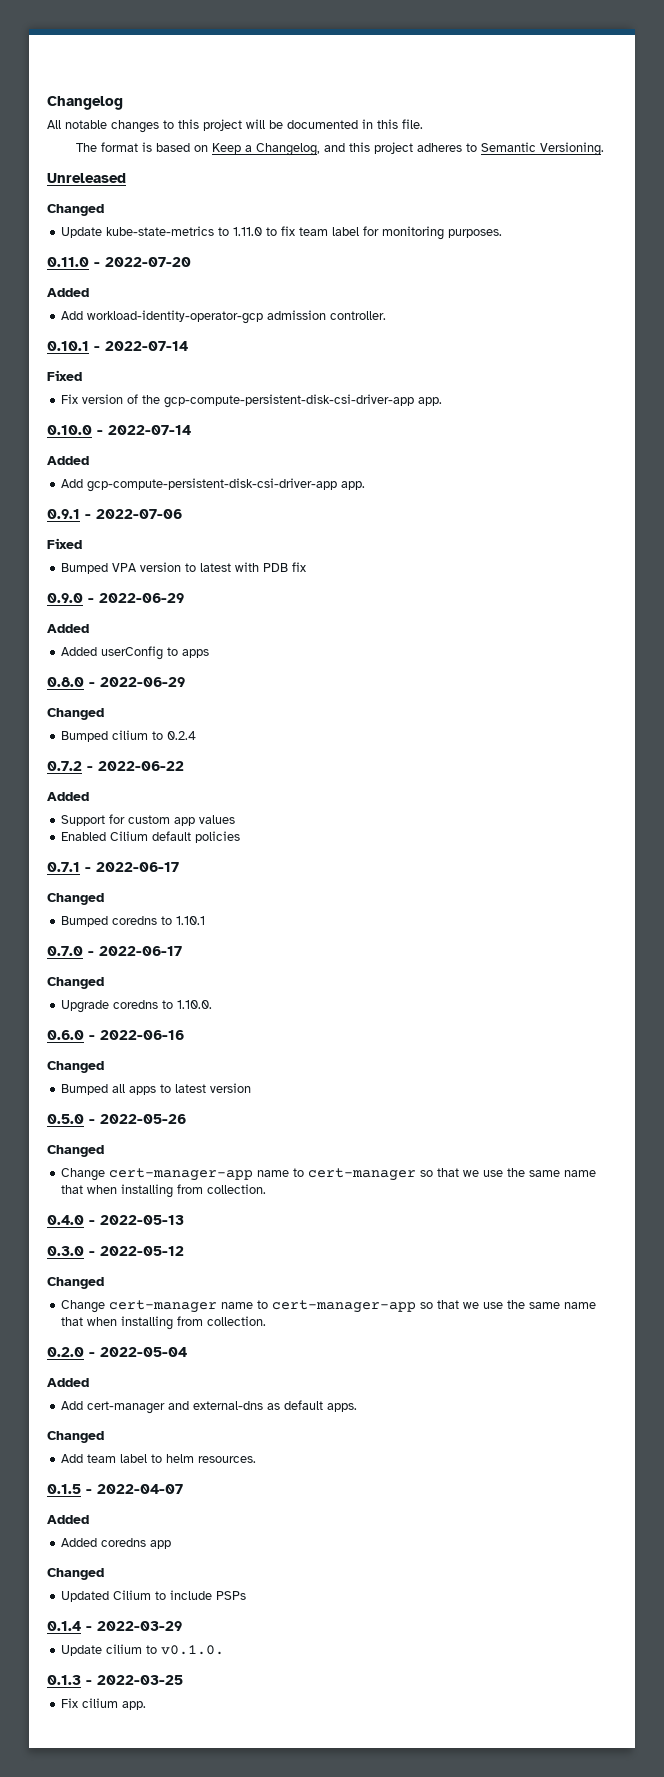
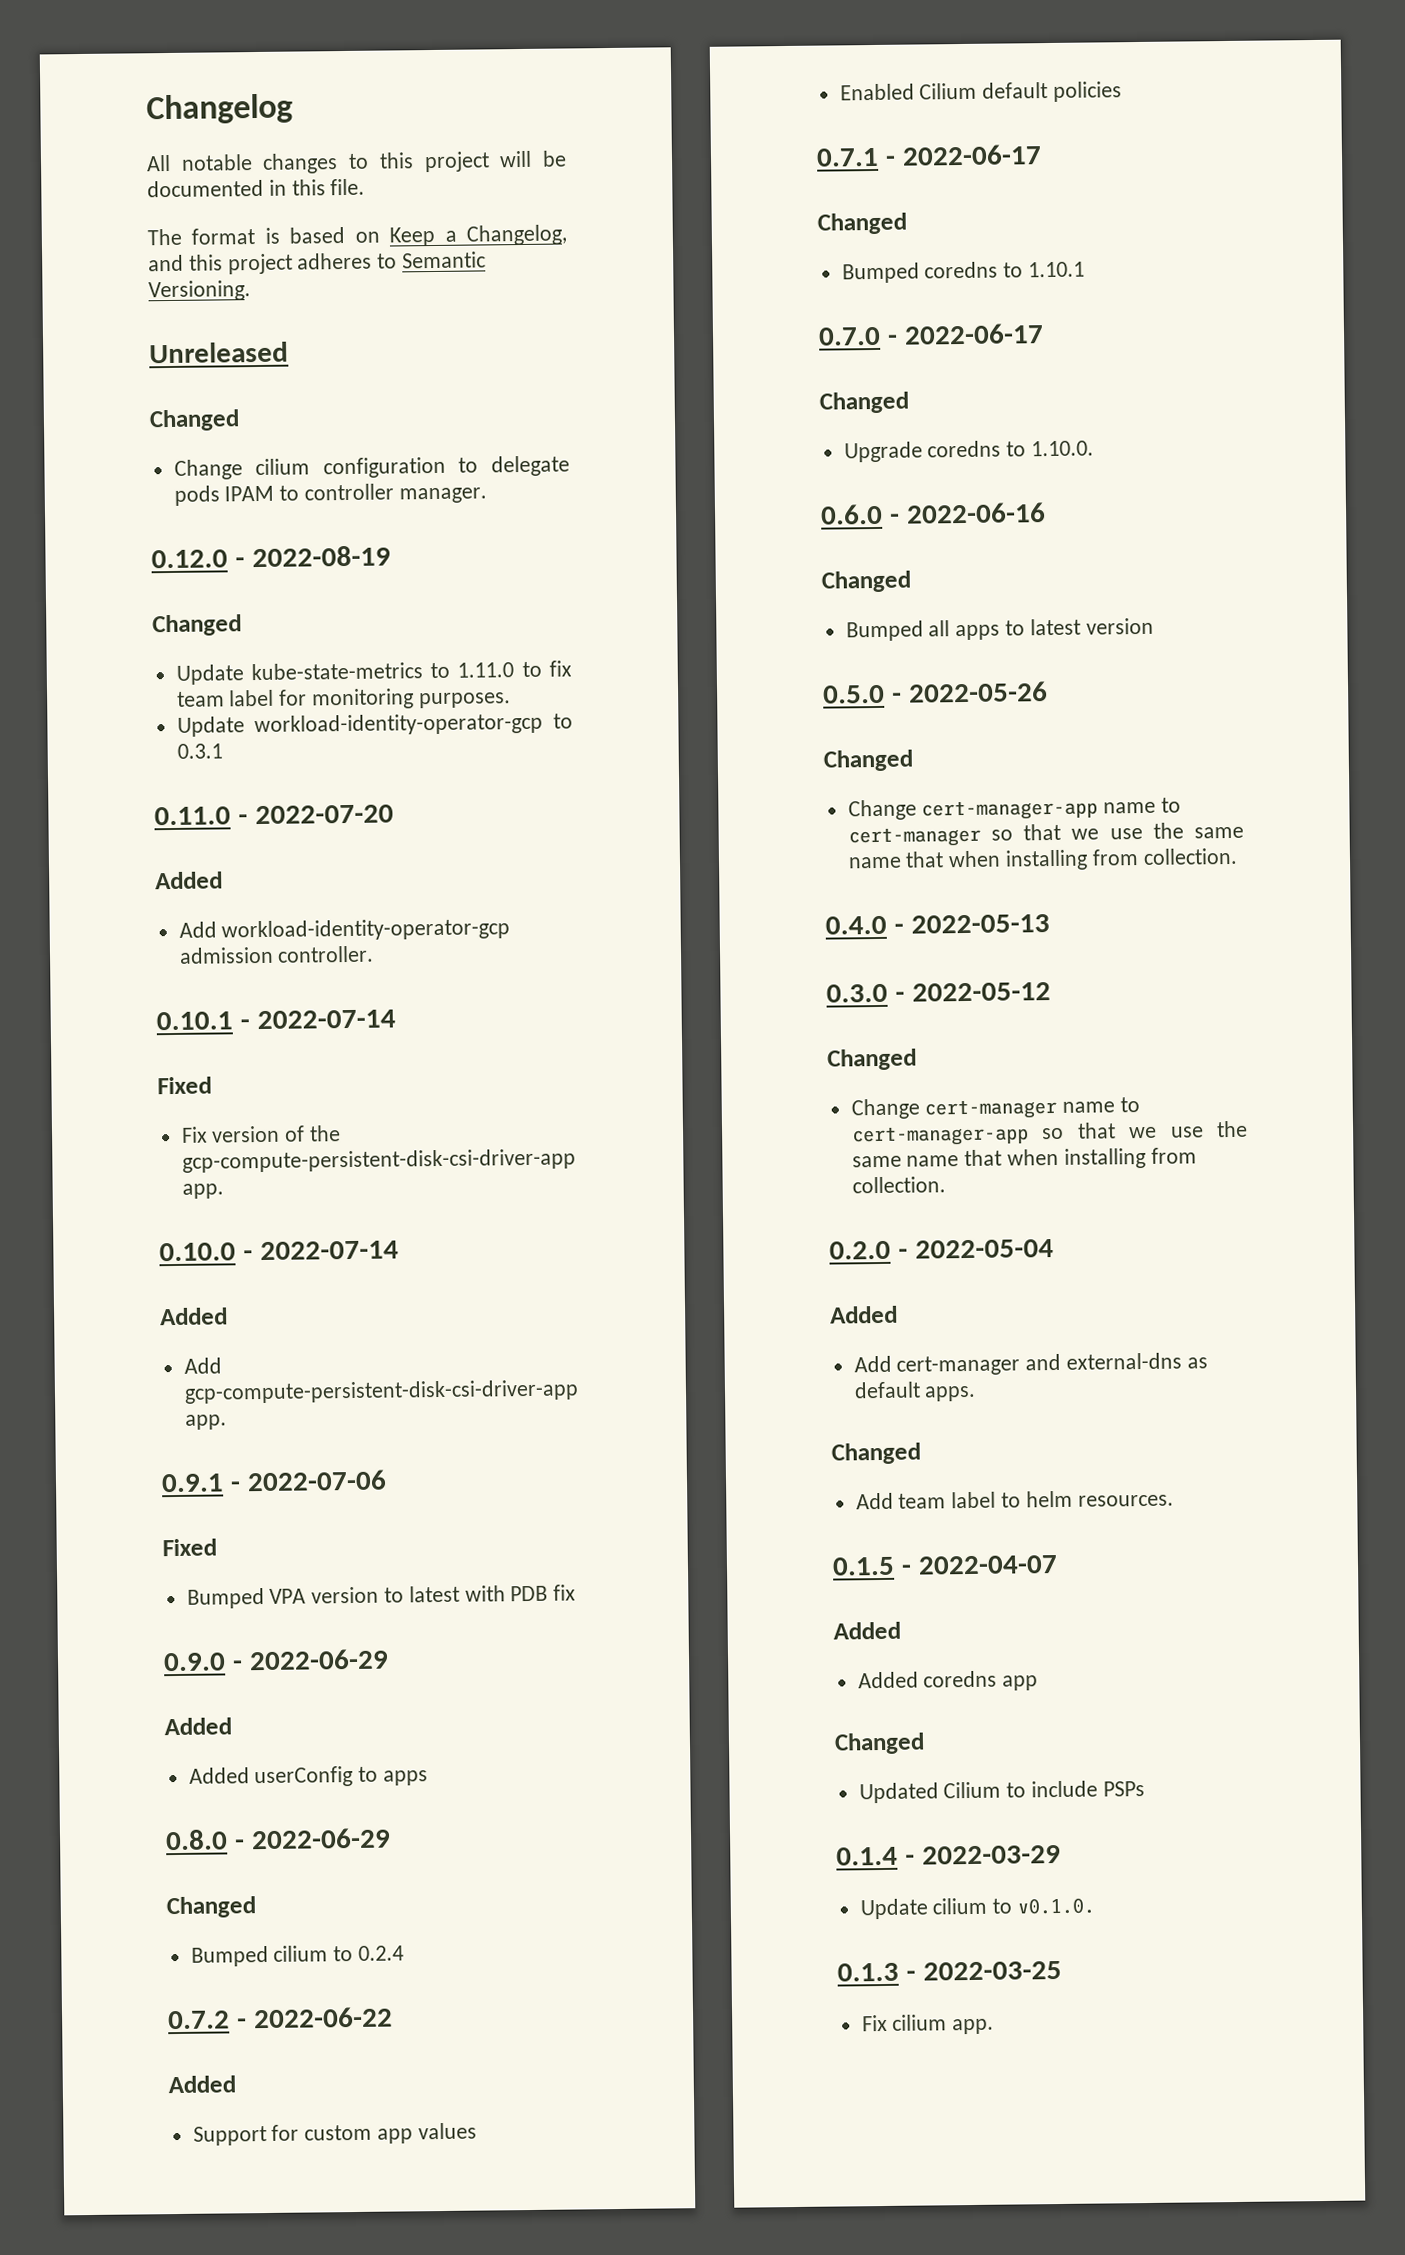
(104, 210) none -> [173,455,570,480] [173,483,487,506] [151,545,391,569] [152,614,242,637] // Change cilium configuration to delegate pods IPAM to controller manager. // 0.12.0 - 2022-08-19 // Changed
(503, 233) none -> [176,712,573,737] [176,743,223,759] // Update workload-identity-operator-gcp to 0.3.1

